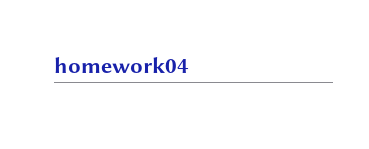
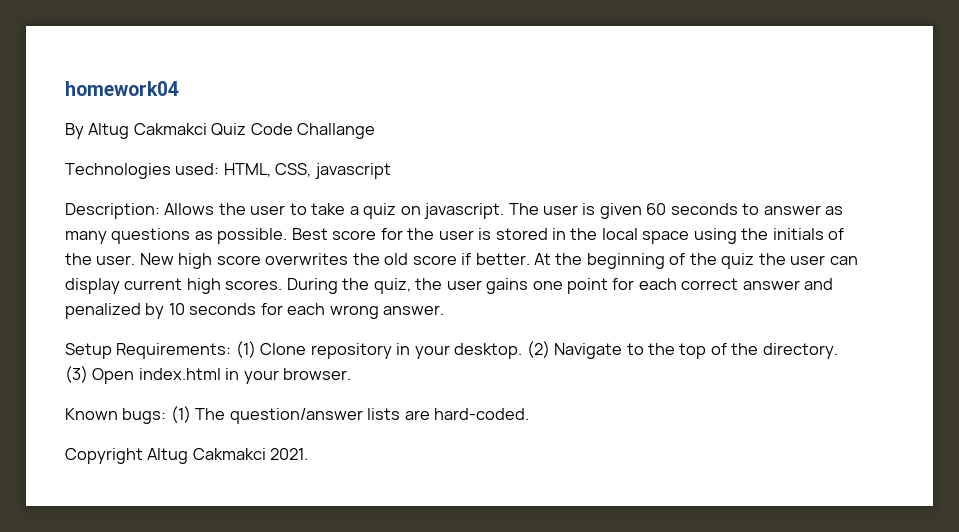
(189, 65) none -> [65,123,376,139] [65,163,391,179] [65,203,844,219] [65,228,845,244] [65,253,858,269] [65,278,834,294] [65,303,445,319] [65,341,838,359] [65,366,352,384] [65,406,530,424] [65,448,309,464] // By Altug Cakmakci Quiz Code Challange // Technologies used: HTML, CSS, javascript // Description: Allows the user to take a quiz on javascript. The user is given 60 seconds to answer as many questions as possible. Best score for the user is stored in the local space using the initials of the user. New high score overwrites the old score if better. At the beginning of the quiz the user can display current high scores. During the quiz, the user gains one point for each correct answer and penalized by 10 seconds for each wrong answer. // Setup Requirements: (1) Clone repository in your desktop. (2) Navigate to the top of the directory. (3) Open index.html in your browser. // Known bugs: (1) The question/answer lists are hard-coded. // Copyright Altug Cakmakci 2021.

